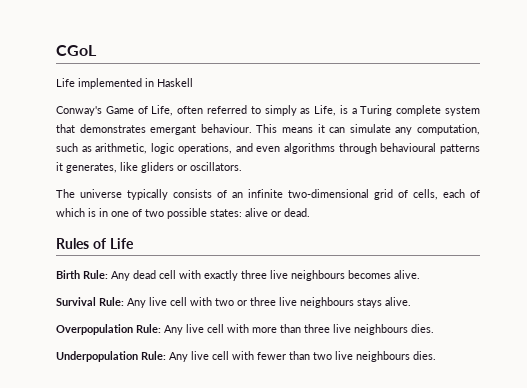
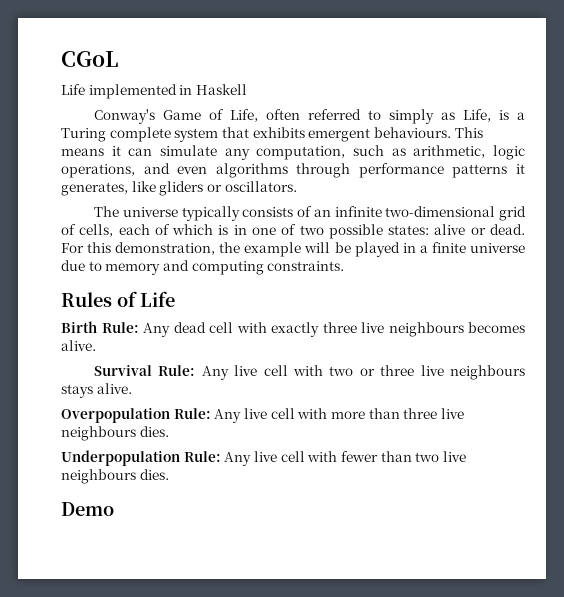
[79,124,252,135] demonstrates emergant behaviour. -> [252,127,451,142] exhibits emergent behaviours.
[380,143,437,152] behavioural -> [358,163,444,178] performance
(310, 212) none -> [61,242,525,257] [61,260,345,275] For this demonstration, the example will be played in a finite universe due to memory and computing constraints.
(436, 355) none -> [61,502,114,516] // Demo

